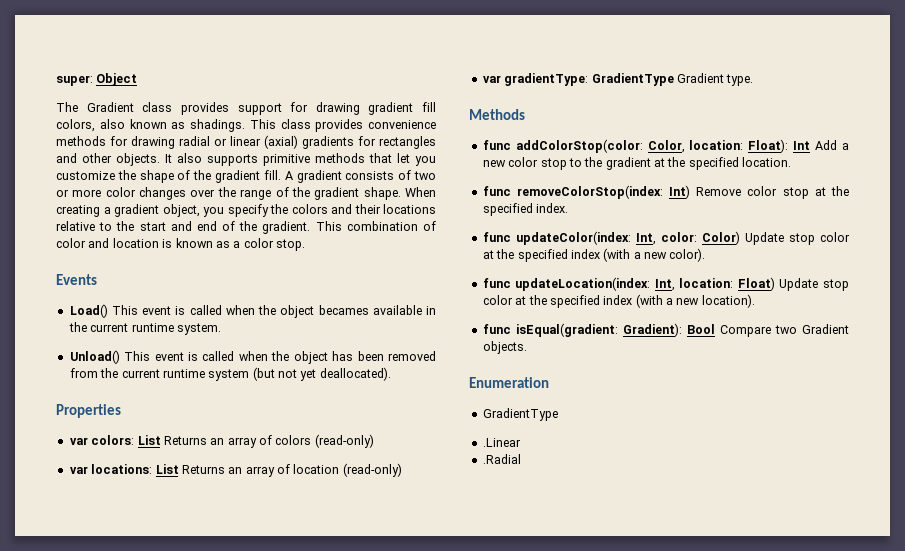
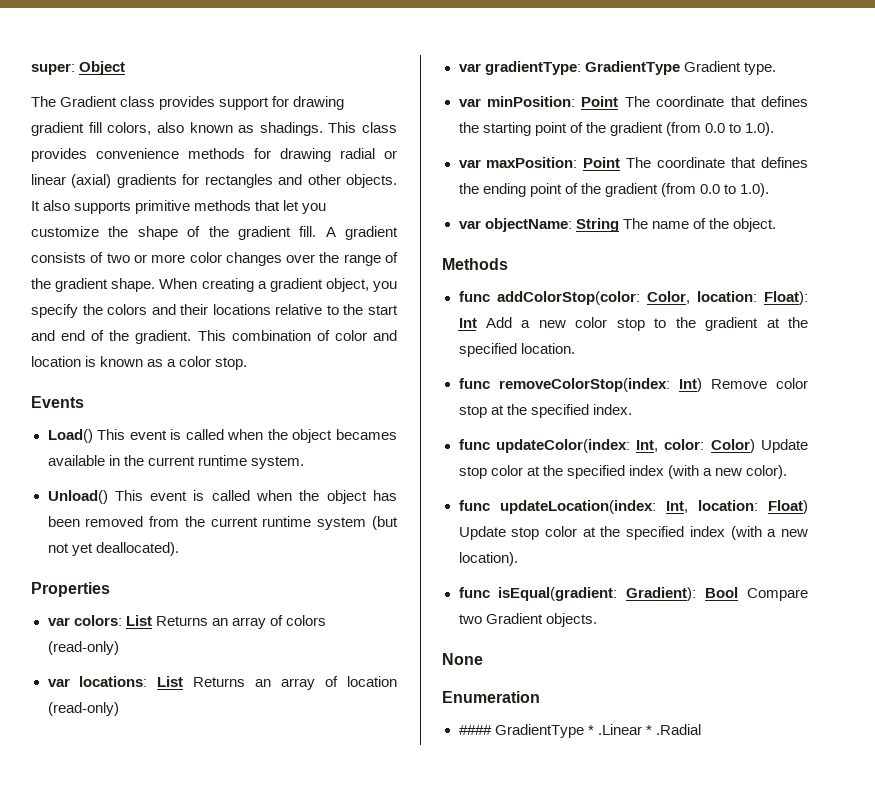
(754, 80) none -> [458,96,808,107] [458,122,774,136] [458,157,808,168] [458,183,769,197] [458,218,776,232] // var minPosition: Point The coordinate that defines the starting point of the gradient (from 0.0 to 1.0). // var maxPosition: Point The coordinate that defines the ending point of the gradient (from 0.0 to 1.0). // var objectName: String The name of the object.
(527, 347) none -> [442,653,483,665] // None
[482,408,558,421] GradientType // -> [458,724,594,738] #### GradientType *
(521, 442) // -> [645,725,652,735] *

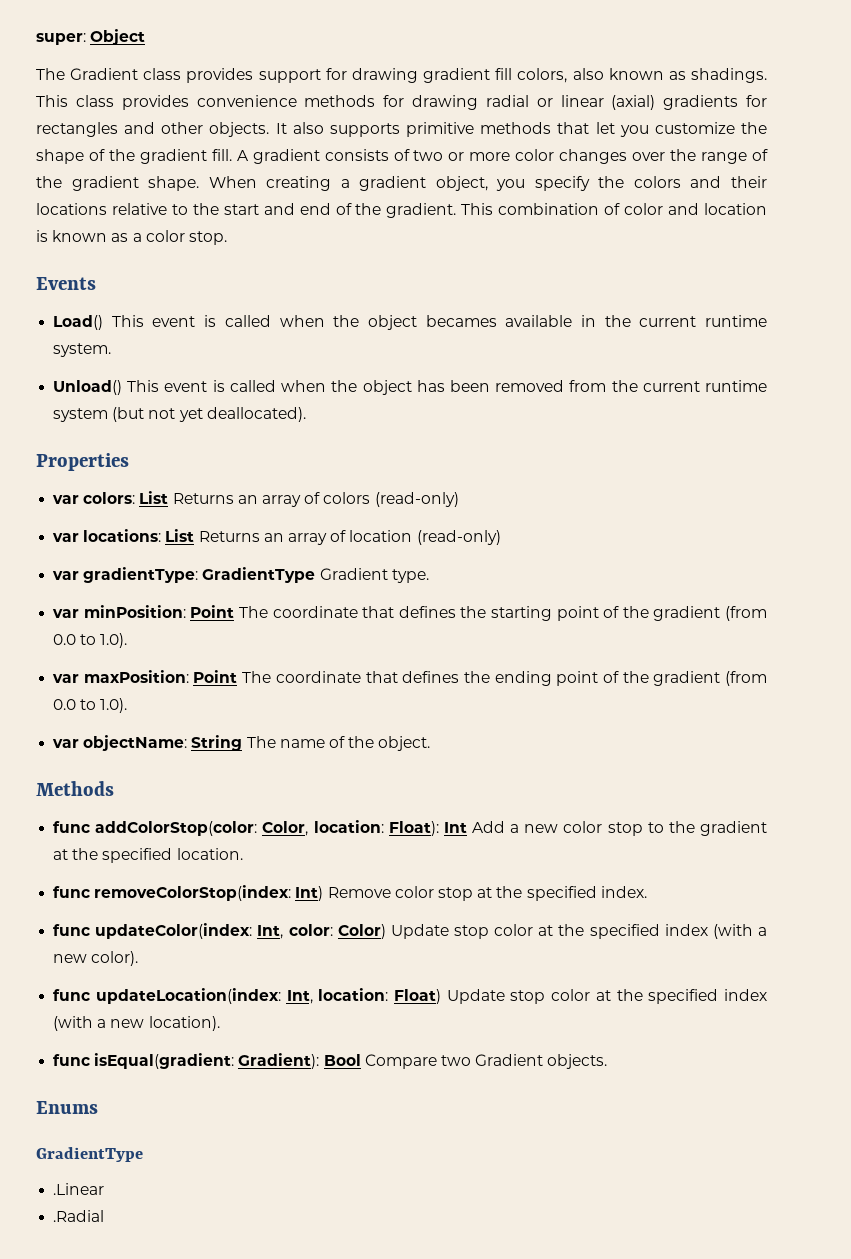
[442,653,483,665] [442,691,540,703] [458,724,594,738] None // Enumeration // #### GradientType * -> [36,1101,98,1114] [36,1147,143,1162] Enums // GradientType //
[645,725,652,735] * -> (105, 1189) //

